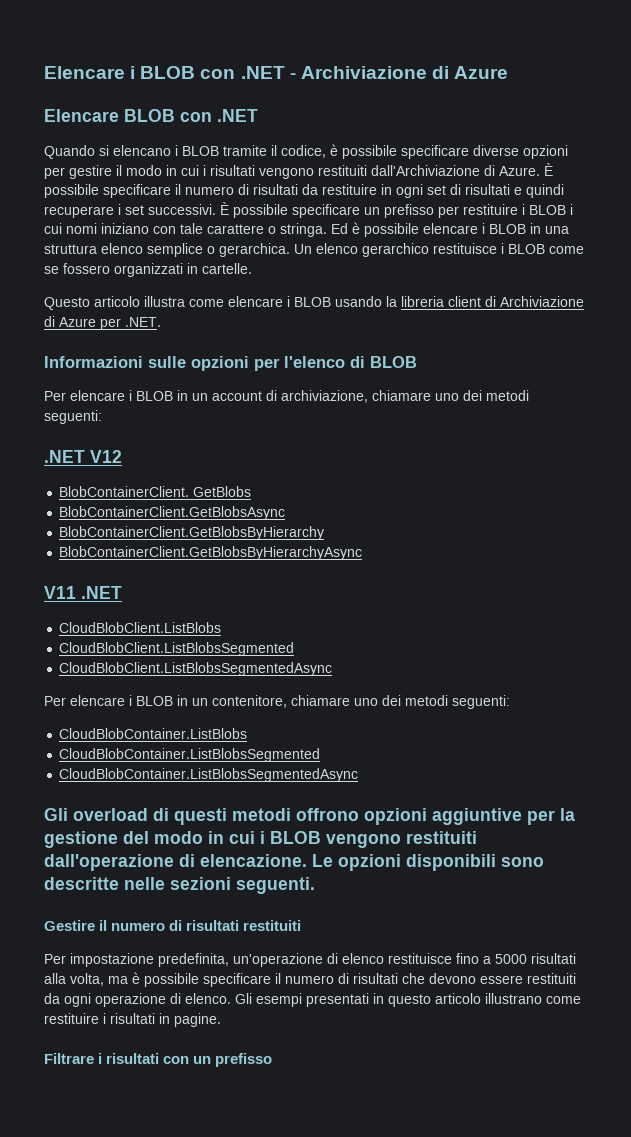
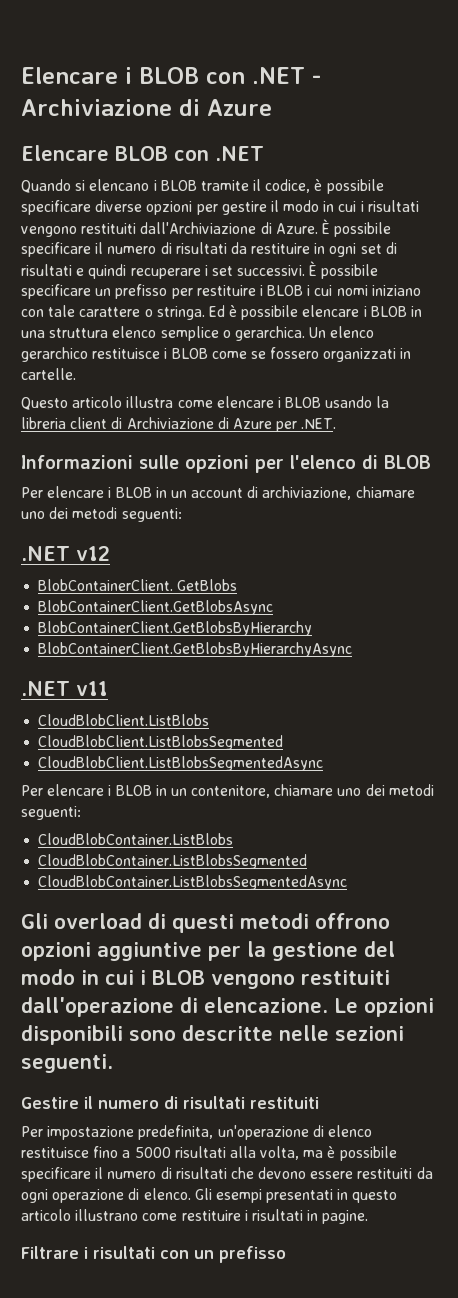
[90,450,122,463] V12 -> [76,546,110,561] v12
[44,586,122,599] V11 .NET -> [21,681,108,696] .NET v11

